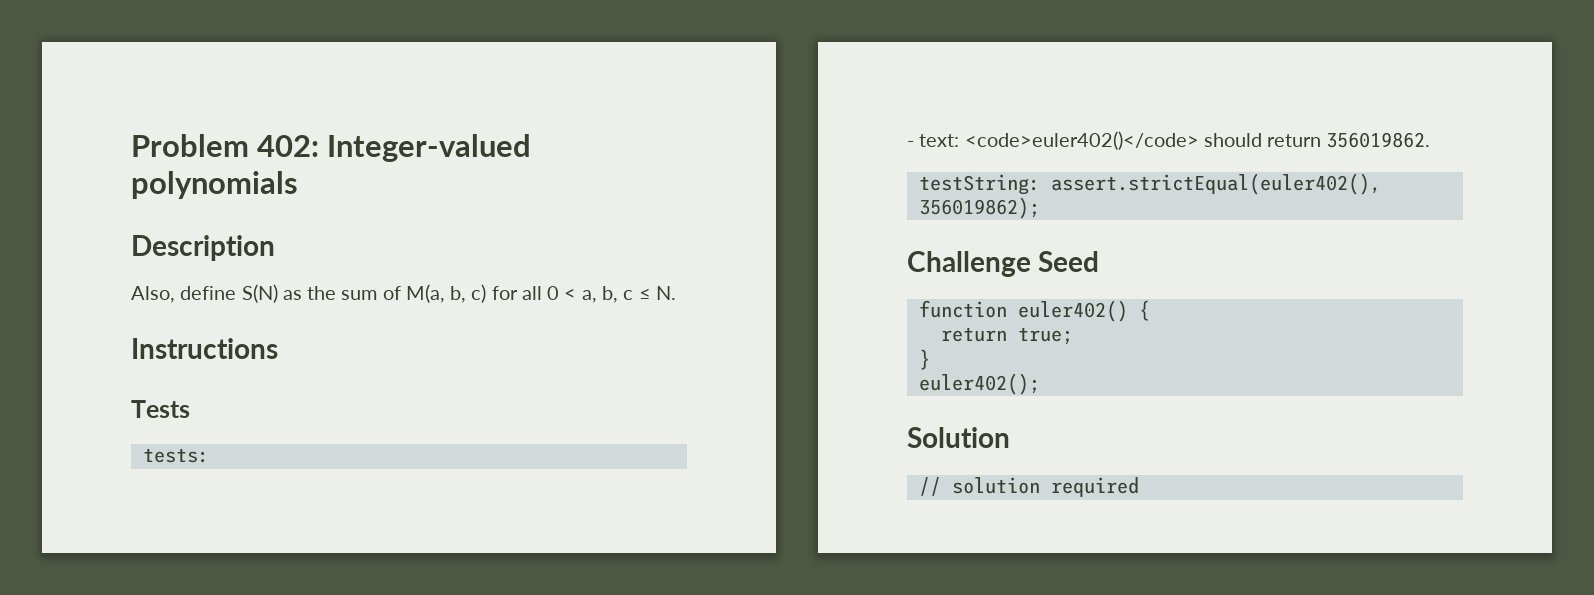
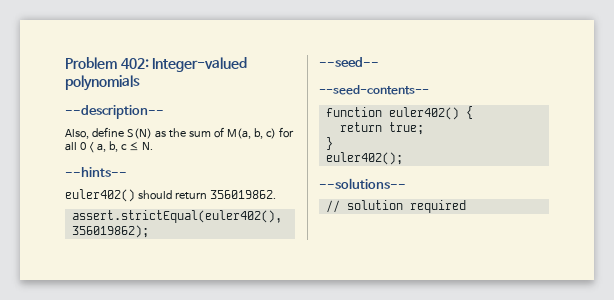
[131,235,275,261] Description -> [65,105,164,119] --description--
[131,338,278,359] [131,400,190,418] [142,448,209,463] [907,131,1199,150] Instructions // Tests // tests: // - text: <code>euler402()</code> -> [65,167,127,177] [65,189,135,202] --hints-- // euler402()
[918,174,1040,195] testString: -> (276, 194) none
[907,251,1100,277] Challenge Seed -> [319,57,379,67] [319,85,429,95] --seed-- // --seed-contents--
[907,427,1010,448] Solution -> [319,178,406,189] --solutions--

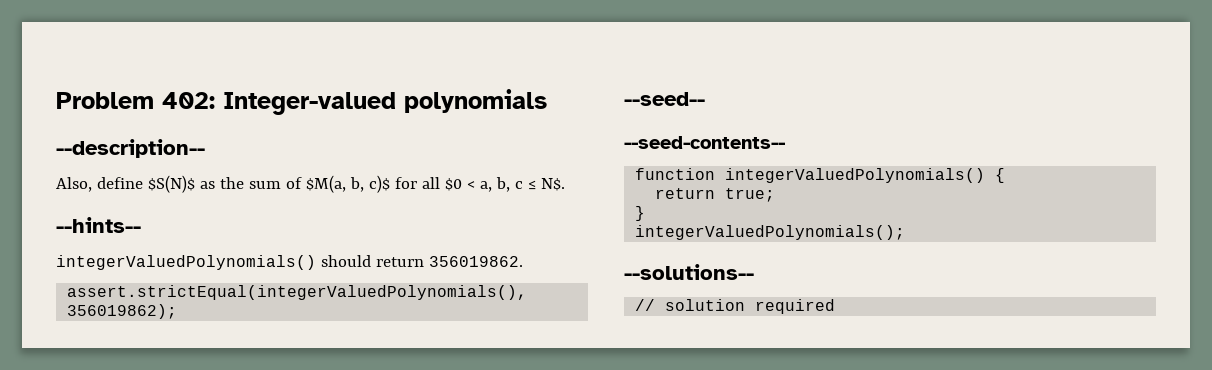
[126,128,152,139] S(N) -> [147,175,195,193] $S(N)$
[226,128,276,139] M(a, b, c) -> [305,175,390,193] $M(a, b, c)$
[79,142,86,150] 0 -> [444,178,462,191] $0
[141,142,153,150] N. -> [540,178,565,191] N$.
[65,189,135,202] euler402() -> [56,255,316,270] integerValuedPolynomials()
[71,210,282,223] assert.strictEqual(euler402(), -> [67,285,528,300] assert.strictEqual(integerValuedPolynomials(),
[388,107,459,120] euler402() -> [725,168,986,183] integerValuedPolynomials()
[325,152,403,165] euler402(); -> [635,225,906,240] integerValuedPolynomials();

